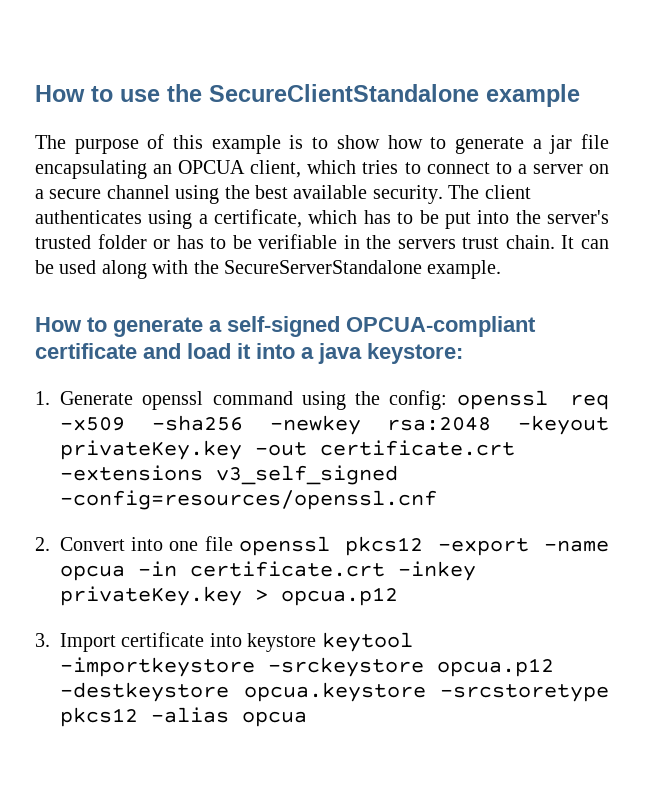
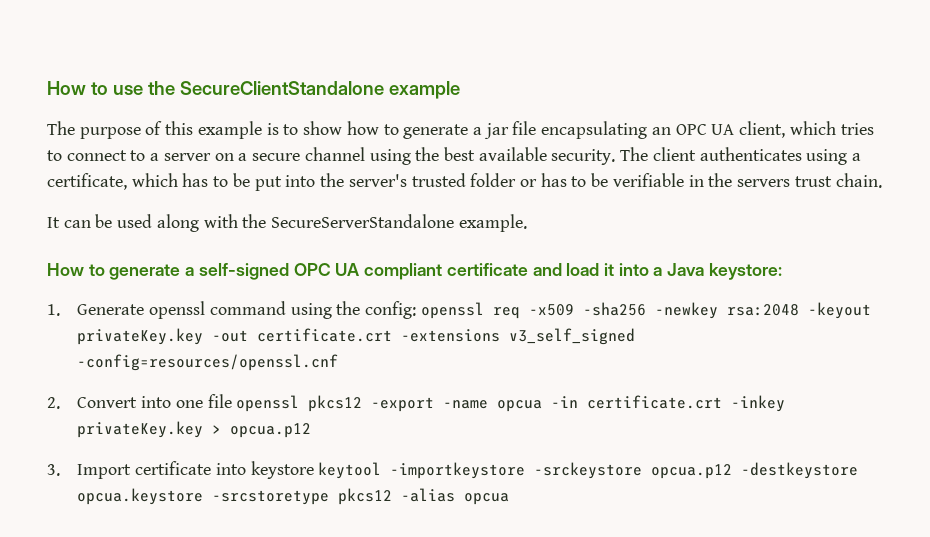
[178,160,246,174] OPCUA -> [675,124,735,135] OPC UA
(555, 242) none -> (882, 180) //
[346,316,536,337] OPCUA-compliant -> [293,263,443,280] OPC UA compliant
[318,343,362,364] java -> [667,263,705,276] Java

